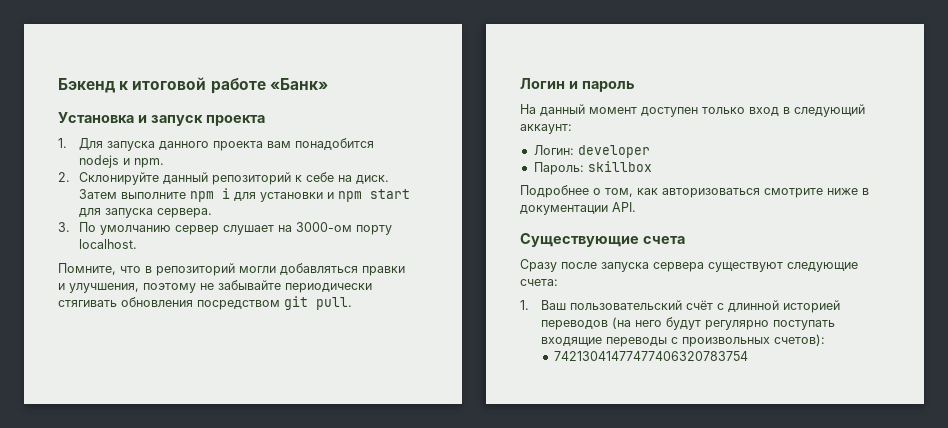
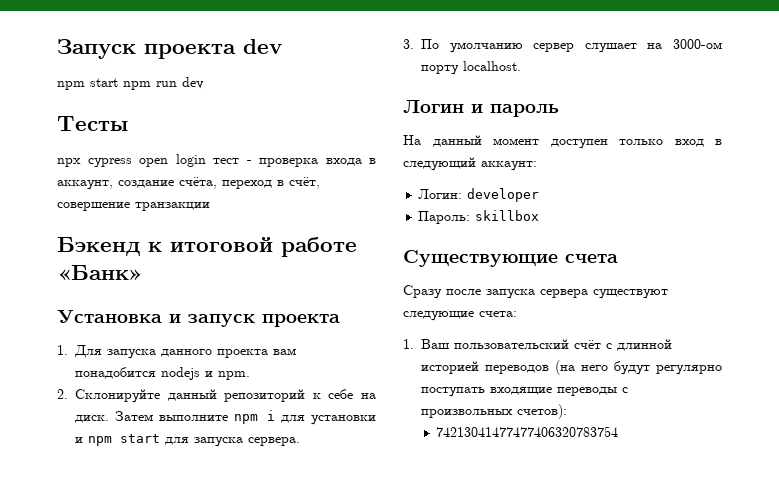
(58, 85) none -> [57,39,282,59] [57,77,204,90] [57,116,128,132] [57,154,376,167] [57,177,320,190] [57,202,210,211] Запуск проекта dev // npm start npm run dev // Тесты // npx cypress open login тест - проверка входа в аккаунт, создание счёта, переход в счёт, совершение транзакции //
[58,263,405,276] [58,280,372,293] [58,296,352,310] // Помните, что в репозиторий могли добавляться правки и улучшения, поэтому не забывайте периодически стягивать обновления посредством git pull. -> (521, 66) none
[520,185,869,198] [520,202,636,215] // Подробнее о том, как авторизоваться смотрите ниже в документации API. -> (540, 215) none

